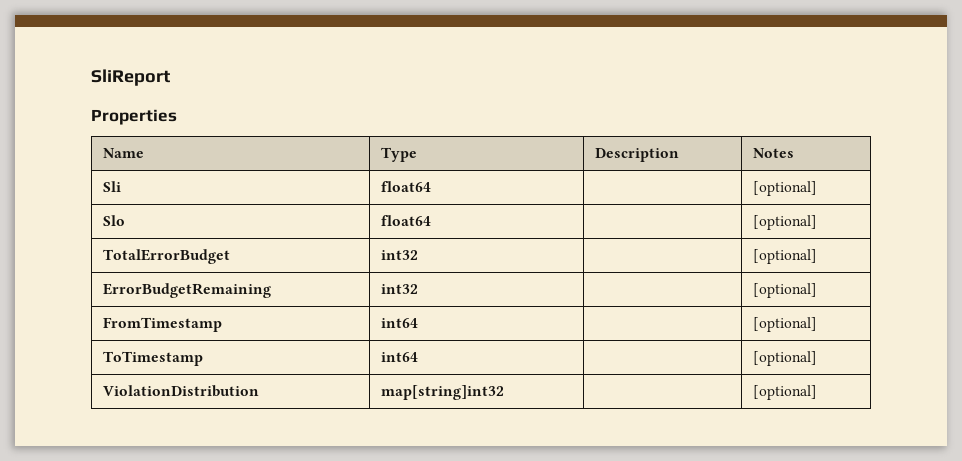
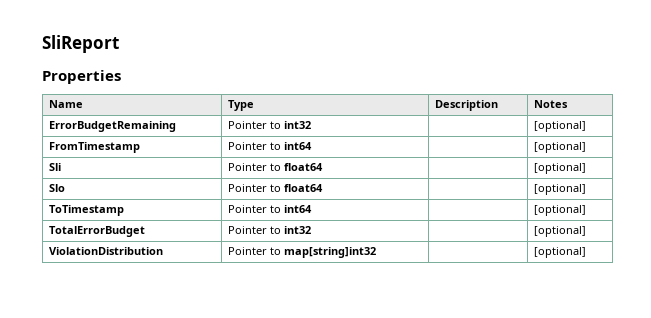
(794, 153) none -> [49,121,177,132] [228,121,312,129] [534,121,587,132] [49,142,141,153] [228,142,313,150] [534,142,587,153] // ErrorBudgetRemaining | Pointer to int32 | | [optional] // FromTimestamp | Pointer to int64 | | [optional]
(121, 186) none -> [228,163,282,171] Pointer to
[380,215,431,226] [752,215,817,230] float64 | | [optional] -> [228,184,324,192] [534,184,587,195] [49,205,125,216] [228,205,313,213] [534,205,587,216] Pointer to float64 | | [optional] // ToTimestamp | Pointer to int64 | | [optional]
[380,250,418,260] [752,249,817,264] [102,283,271,298] [380,284,418,294] [752,283,817,298] [102,317,222,332] [380,318,418,328] [752,317,817,332] [102,351,203,366] [380,352,418,362] [752,351,817,366] int32 | | [optional] // ErrorBudgetRemaining | int32 | | [optional] // FromTimestamp | int64 | | [optional] // ToTimestamp | int64 | | [optional] -> [228,226,312,234] [534,226,587,237] Pointer to int32 | | [optional]
(259, 391) none -> [228,247,282,255] Pointer to

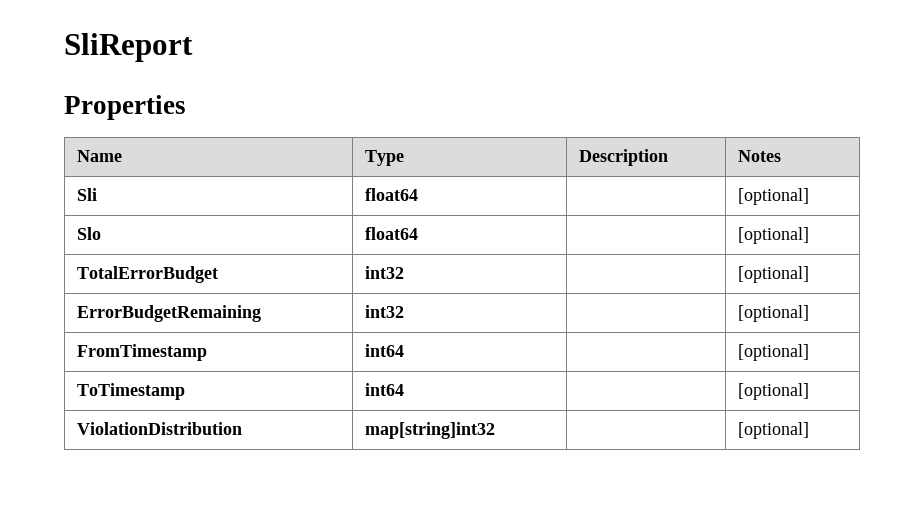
(569, 104) none -> [76,188,97,201] [364,188,418,201] [737,188,809,205] [76,227,101,240] [364,227,418,240] [737,227,809,244] [76,266,218,283] [364,266,404,279] [737,266,809,283] // Sli | float64 | | [optional] // Slo | float64 | | [optional] // TotalErrorBudget | int32 | | [optional]
[228,121,282,129] Pointer to -> (261, 313) none
[228,142,313,150] [534,142,587,153] [49,163,62,171] [228,163,324,171] [534,163,587,174] [49,184,66,192] [228,184,324,192] [534,184,587,195] Pointer to int64 | | [optional] // Sli | Pointer to float64 | | [optional] // Slo | Pointer to float64 | | [optional] -> [364,344,404,357] [737,344,809,361] int64 | | [optional]
[228,205,313,213] [534,205,587,216] [49,226,146,237] [228,226,312,234] [534,226,587,237] Pointer to int64 | | [optional] // TotalErrorBudget | Pointer to int32 | | [optional] -> [364,383,404,396] [737,383,809,400] int64 | | [optional]
[228,247,282,255] Pointer to -> (242, 428) none

